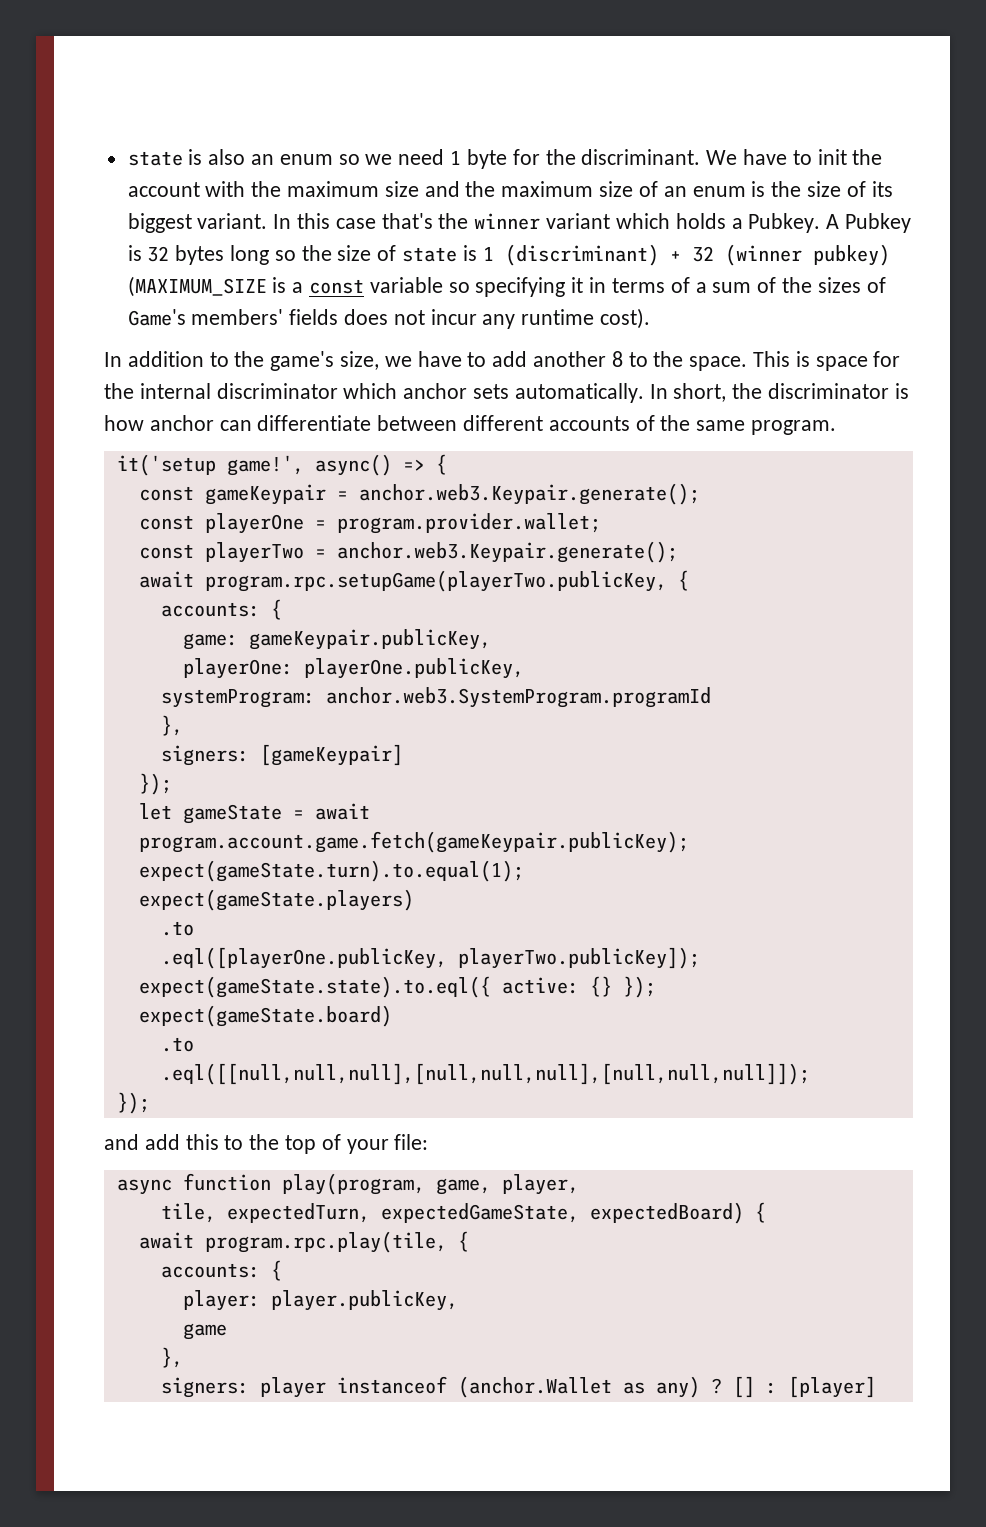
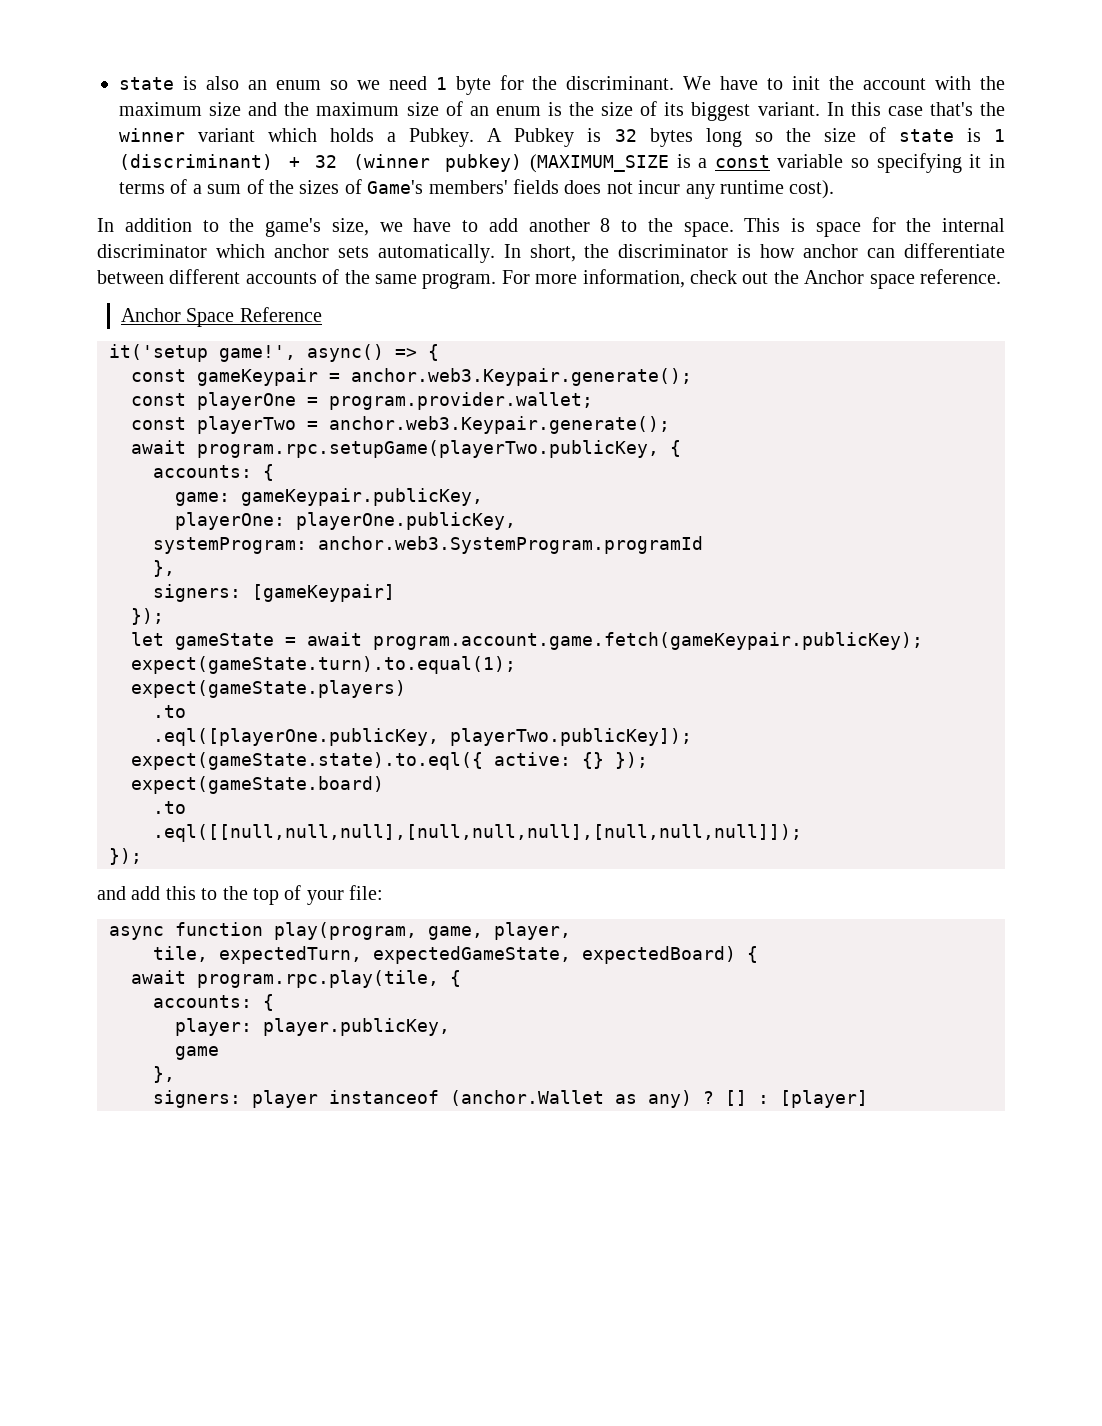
(837, 427) none -> [501,269,1001,289] [120,307,322,327] For more information, check out the Anchor space reference. // Anchor Space Reference

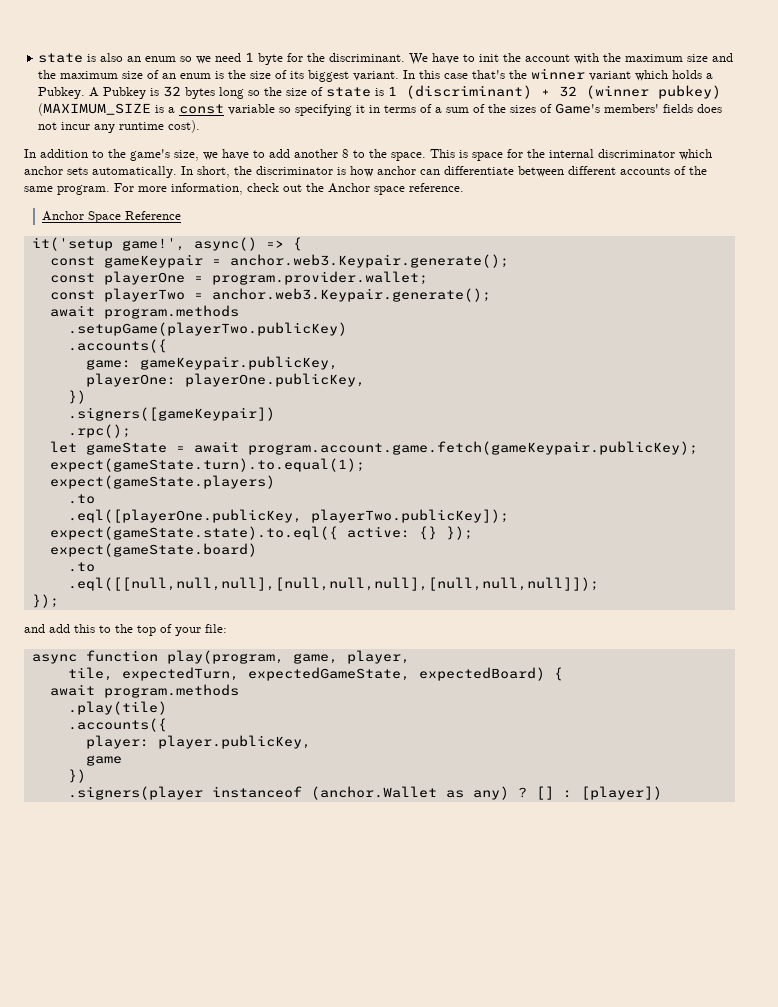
[197,440,681,458] [153,464,274,481] program.rpc.setupGame(playerTwo.publicKey, { // accounts: { -> [103,305,239,319] [67,322,347,336] [67,339,167,353] program.methods // .setupGame(playerTwo.publicKey) // .accounts({
[153,536,703,554] [153,560,175,577] [153,584,395,602] [131,608,164,625] systemProgram: anchor.web3.SystemProgram.programId // }, // signers: [gameKeypair] // }); -> [67,390,86,404] [67,407,275,421] [67,424,131,438] }) // .signers([gameKeypair]) // .rpc();
[197,970,461,988] [153,994,274,1011] program.rpc.play(tile, { // accounts: { -> [103,684,239,698] [67,701,167,715] [67,718,167,732] program.methods // .play(tile) // .accounts({
[153,1066,175,1083] [153,1090,318,1108] }, // signers: player -> [67,769,86,783] [67,786,203,800] }) // .signers(player
[780,1090,868,1108] [player] -> [580,786,662,800] [player])

